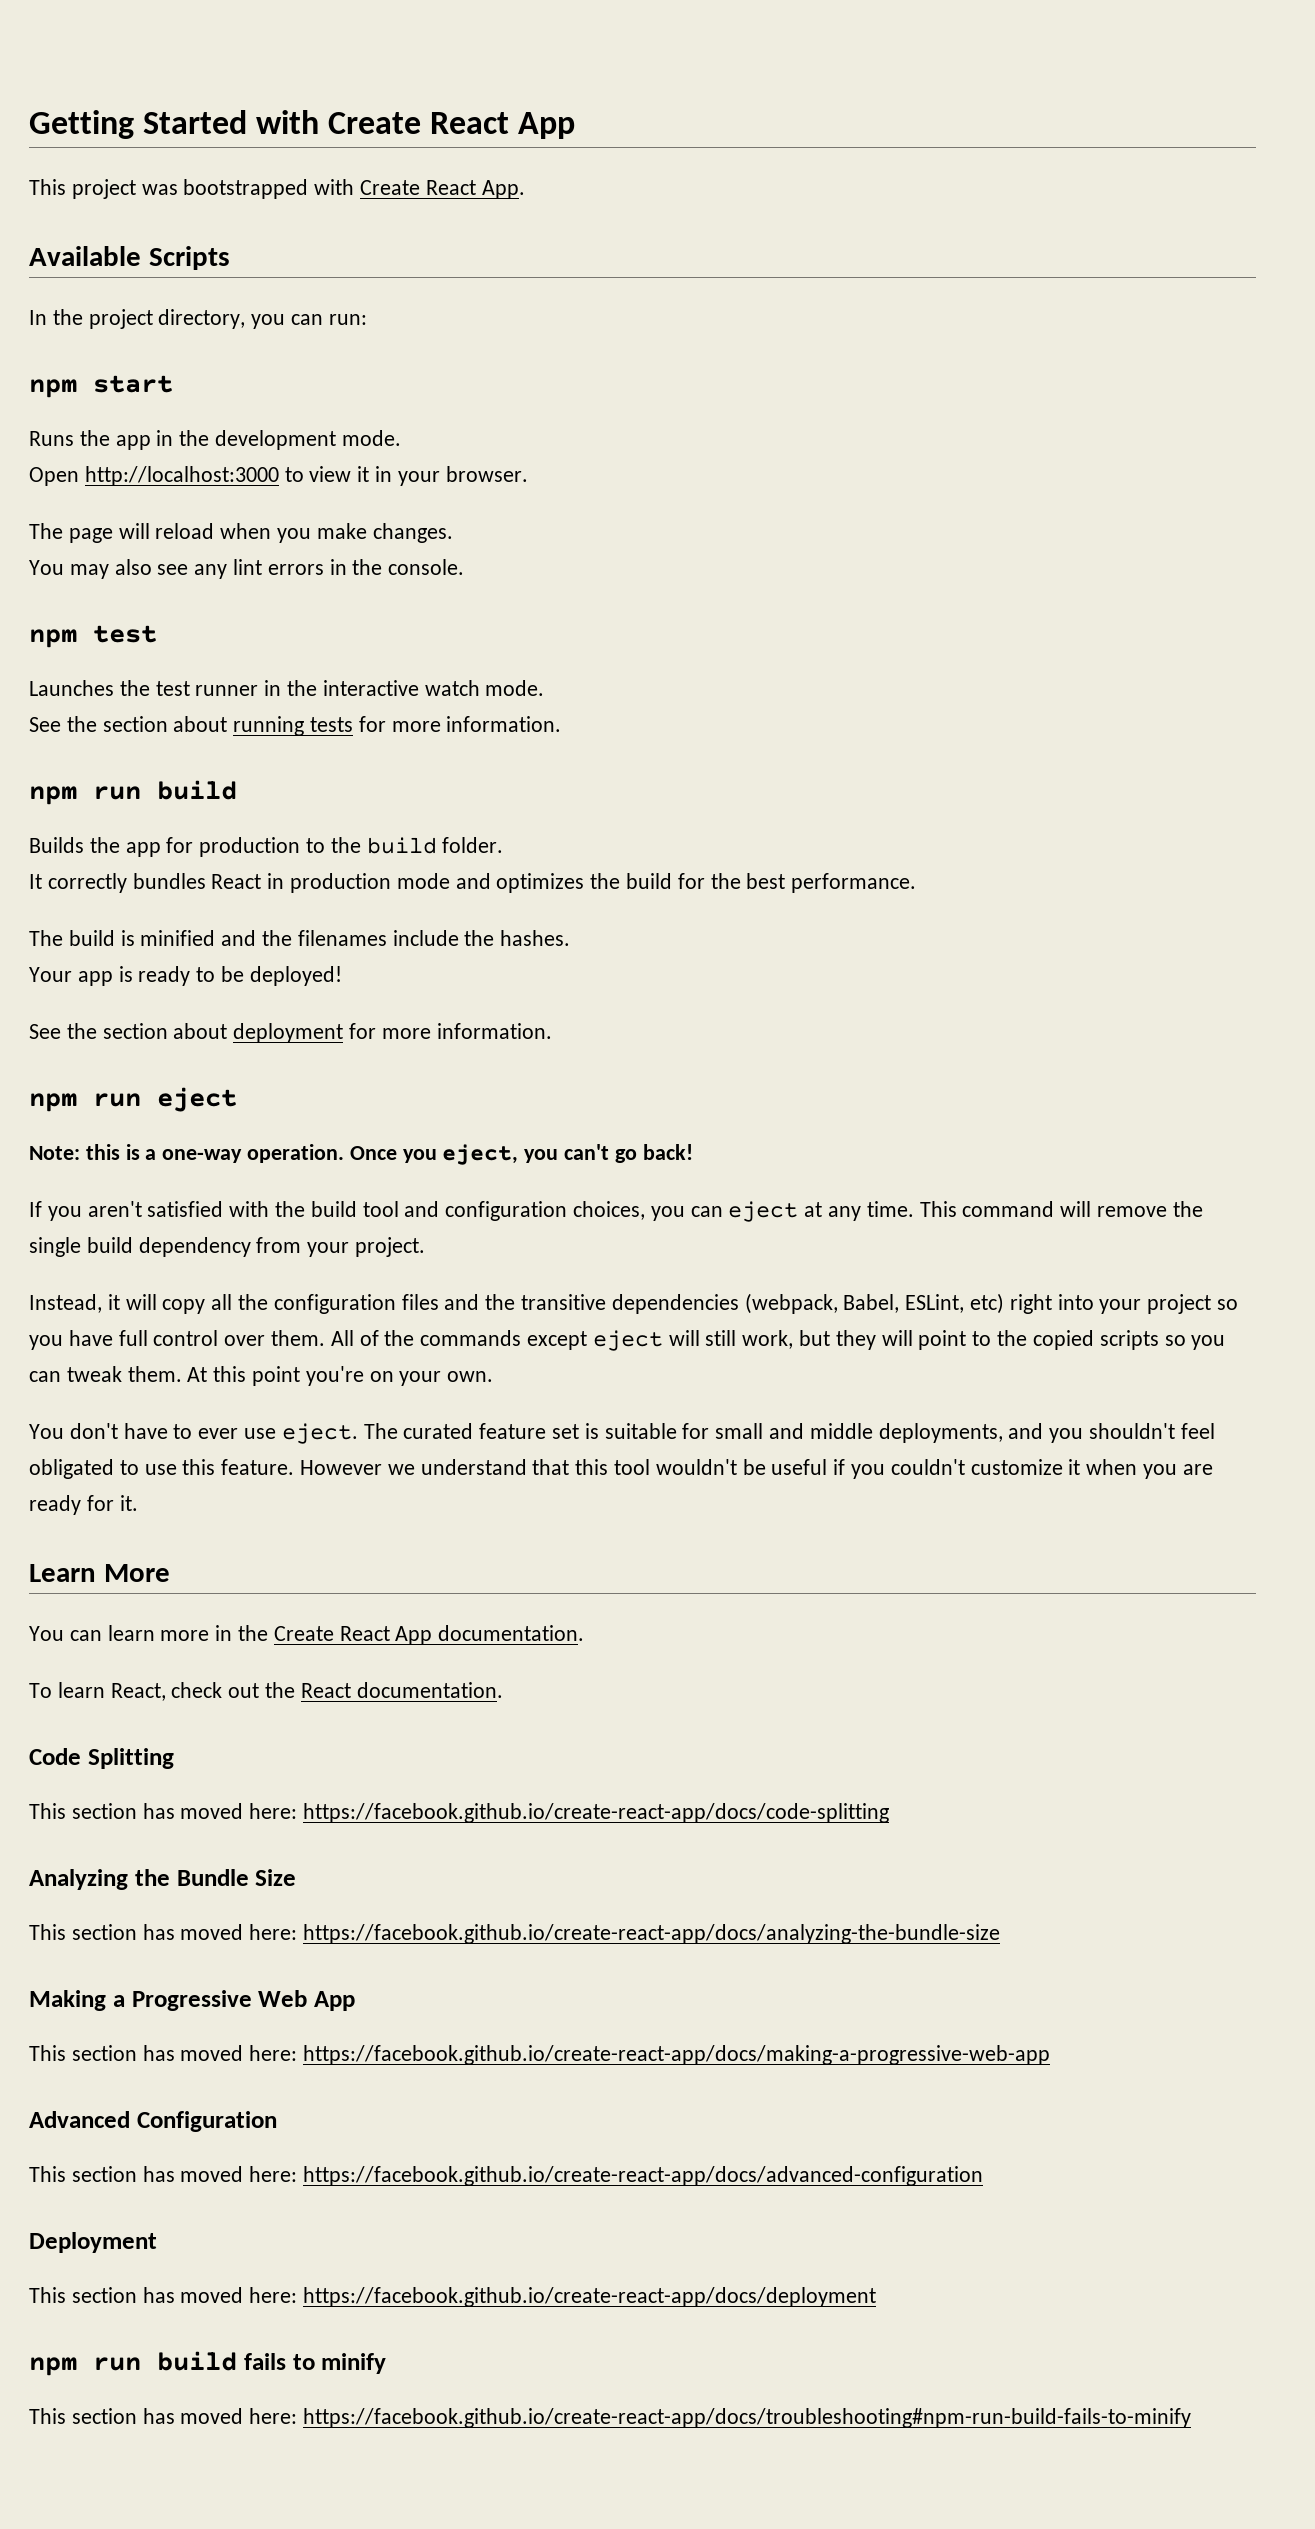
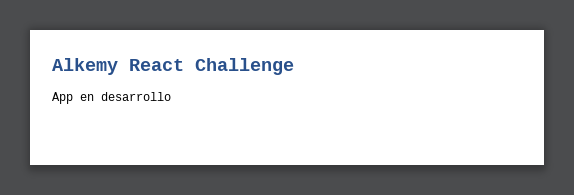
[29,110,576,139] [29,179,525,199] [29,246,230,270] [29,309,367,329] [29,375,173,398] [29,430,401,450] [29,466,528,486] [29,523,453,543] [29,559,465,579] [29,625,157,648] [29,680,545,696] [29,716,562,736] [29,780,237,805] [29,837,504,857] [29,873,917,893] [29,930,571,946] [29,966,342,986] [29,1023,552,1043] [29,1087,237,1112] [29,1144,693,1165] [29,1201,1203,1222] [29,1237,426,1257] [29,1293,1239,1314] [29,1330,1226,1351] [29,1366,494,1386] [29,1423,1215,1444] [29,1459,1213,1479] [29,1495,138,1515] [29,1564,170,1582] [29,1625,585,1645] [29,1682,503,1701] [29,1748,174,1769] [29,1803,890,1823] [29,1869,297,1890] [29,1924,1001,1944] [29,1990,355,2011] [29,2045,1051,2065] [29,2111,277,2132] [29,2166,984,2186] [29,2232,157,2253] [29,2287,877,2307] [29,2351,387,2376] [29,2408,1192,2428] Getting Started with Create React App // This project was bootstrapped with Create React App. // Available Scripts // In the project directory, you can run: // npm start // Runs the app in the development mode. // Open http://localhost:3000 to view it in your browser. // The page will reload when you make changes. // You may also see any lint errors in the console. // npm test // Launches the test runner in the interactive watch mode. // See the section about running tests for more information. // npm run build // Builds the app for production to the build folder. // It correctly bundles React in production mode and optimizes the build for the best performance. // The build is minified and the filenames include the hashes. // Your app is ready to be deployed! // See the section about deployment for more information. // npm run eject // Note: this is a one-way operation. Once you eject, you can't go back! // If you aren't satisfied with the build tool and configuration choices, you can eject at any time. This command will remove the single build dependency from your project. // Instead, it will copy all the configuration files and the transitive dependencies (webpack, Babel, ESLint, etc) right into your project so you have full control over them. All of the commands except eject will still work, but they will point to the copied scripts so you can tweak them. At this point you're on your own. // You don't have to ever use eject. The curated feature set is suitable for small and middle deployments, and you shouldn't feel obligated to use this feature. However we understand that this tool wouldn't be useful if you couldn't customize it when you are ready for it. // Learn More // You can learn more in the Create React App documentation. // To learn React, check out the React documentation. // Code Splitting // This section has moved here: https://facebook.github.io/create-react-app/docs/code-splitting // Analyzing the Bundle Size // This section has moved here: https://facebook.github.io/create-react-app/docs/analyzing-the-bundle-size // Making a Progressive Web App // This section has moved here: https://facebook.github.io/create-react-app/docs/making-a-progressive-web-app // Advanced Configuration // This section has moved here: https://facebook.github.io/create-react-app/docs/advanced-configuration // Deployment // This section has moved here: https://facebook.github.io/create-react-app/docs/deployment // npm run build fails to minify // This section has moved here: https://facebook.github.io/create-react-app/docs/troubleshooting#npm-run-build-fails-to-minify -> [52,58,294,75] [52,92,171,104] Alkemy React Challenge // App en desarrollo

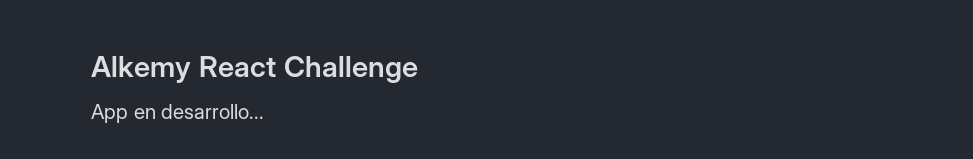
[101,92,171,101] desarrollo -> [161,104,265,119] desarrollo...

